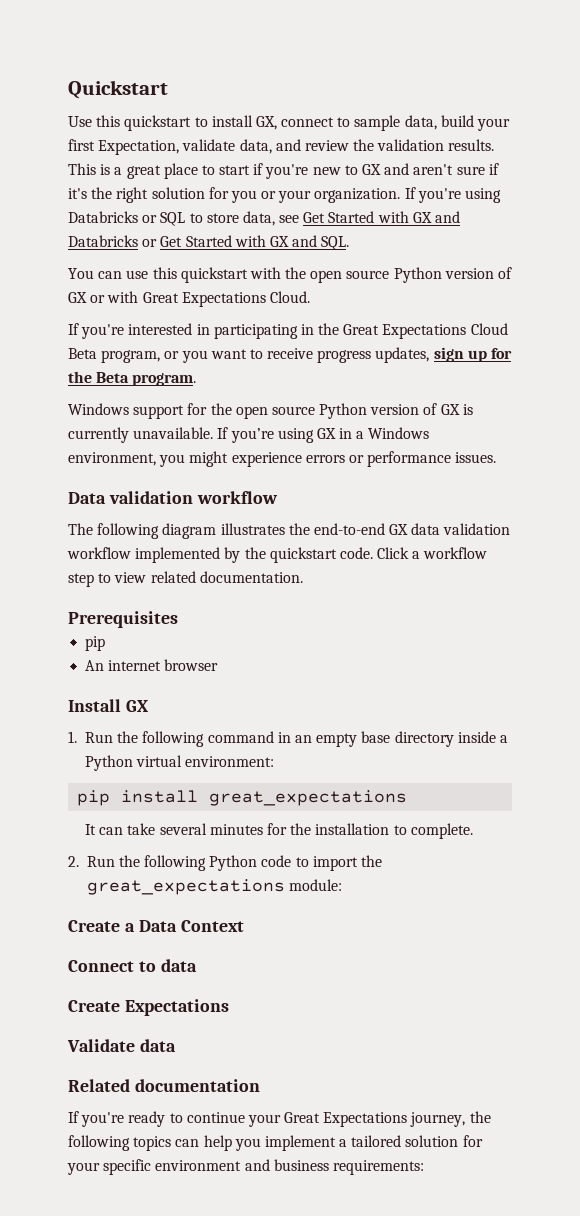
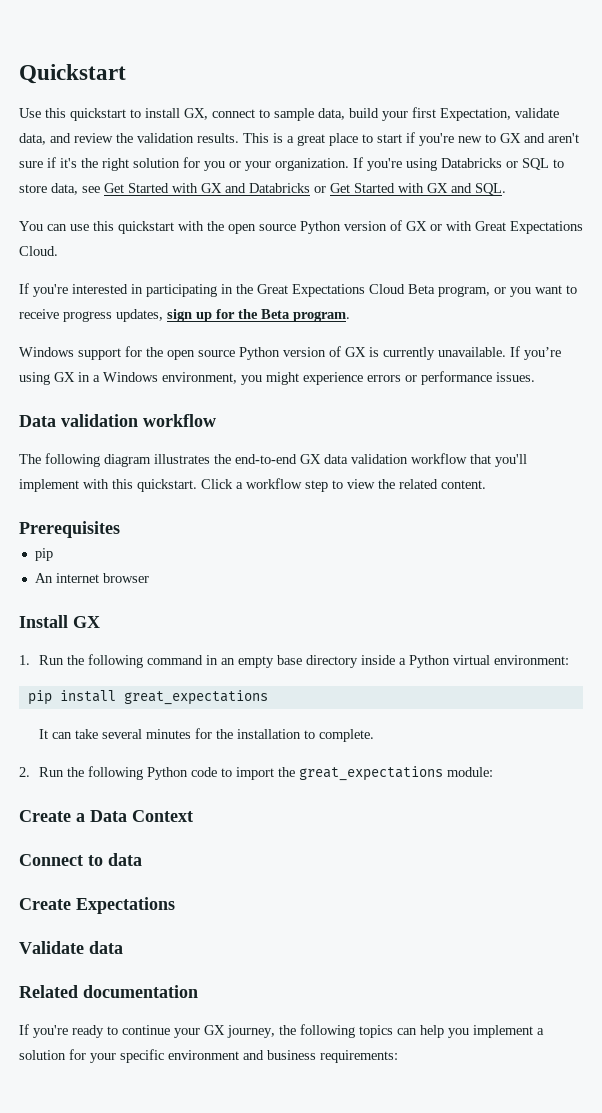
[135,547,373,563] implemented by the quickstart code. -> [470,454,527,467] [19,479,197,492] that you'll implement with this quickstart.
[150,571,303,583] related documentation. -> [378,479,486,489] the related content.
[284,1112,408,1127] Great Expectations -> [204,1025,225,1035] GX
[351,1135,402,1147] tailored -> (544, 1031) none

